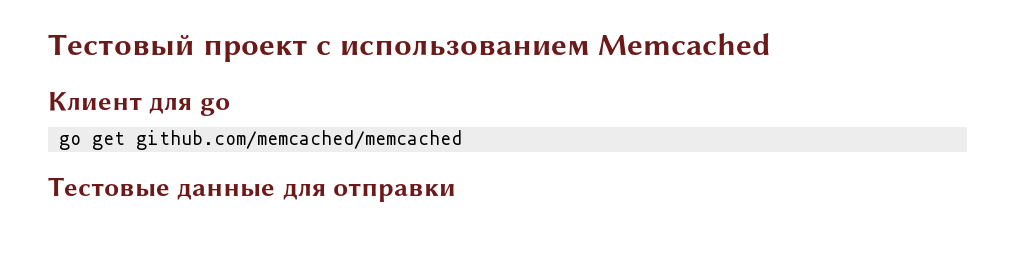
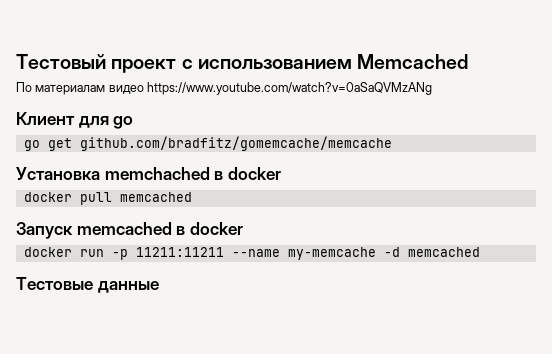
(772, 44) none -> [16,82,433,95] // По материалам видео https://www.youtube.com/watch?v=0aSaQVMzANg
[136,130,463,150] github.com/memcached/memcached -> [79,136,392,151] [16,167,281,180] [23,192,192,205] [16,222,243,239] [23,247,480,260] github.com/bradfitz/gomemcache/memcache // Установка memchached в docker // docker pull memcached // Запуск memcached в docker // docker run -p 11211:11211 --name my-memcache -d memcached
[282,183,456,202] для отправки -> (159, 287) none

